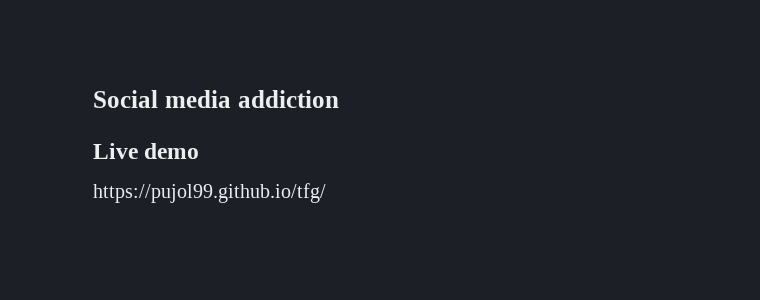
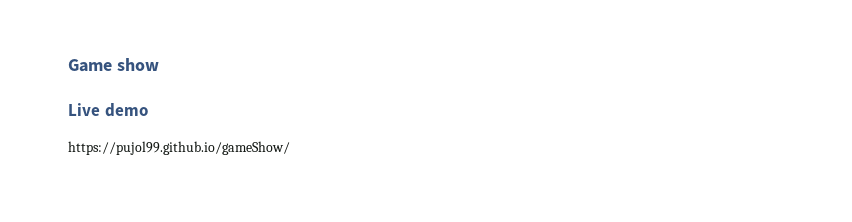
[93,90,339,108] Social media addiction -> [68,58,159,72] Game show
[93,183,326,203] https://pujol99.github.io/tfg/ -> [68,141,290,155] https://pujol99.github.io/gameShow/

